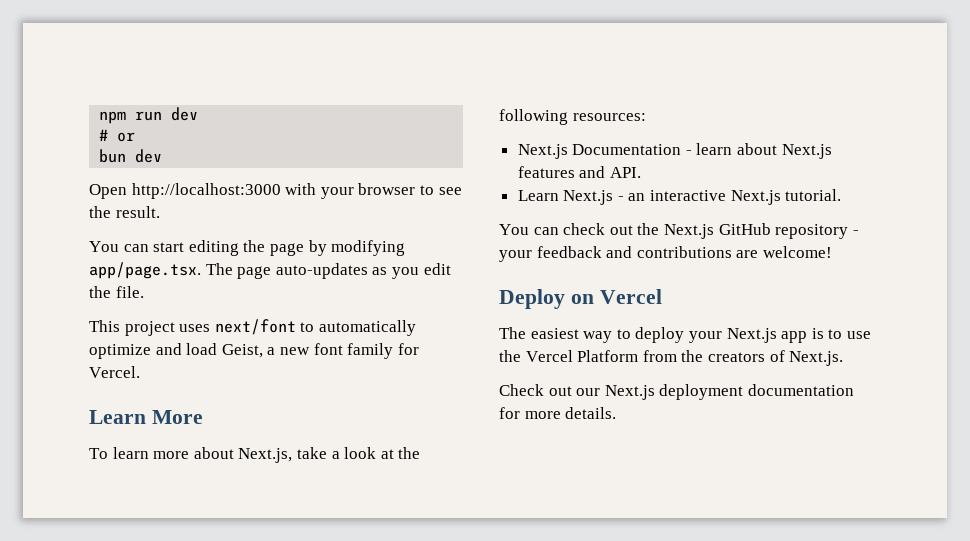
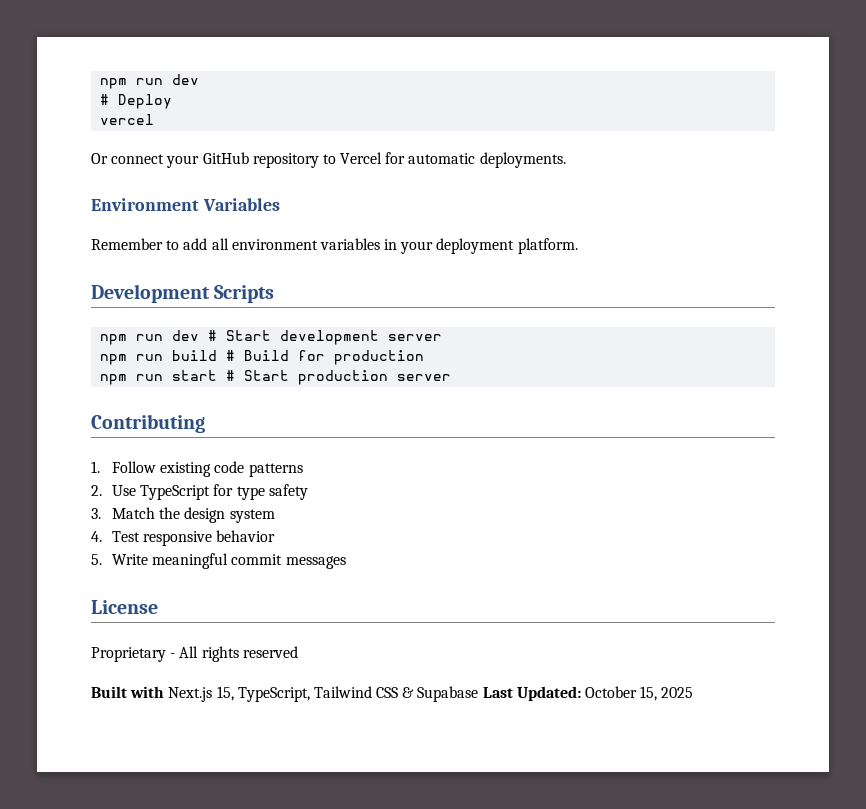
[117,132,136,142] [99,149,163,163] [89,183,462,199] [89,206,160,218] [89,240,406,256] [89,262,451,279] [89,286,144,298] [89,319,416,336] [89,343,419,359] [89,366,140,378] [89,410,203,424] [89,447,421,463] [499,109,646,125] [517,143,832,159] [517,166,641,178] [517,189,842,205] [499,223,859,239] [499,246,832,262] [499,289,662,309] [499,327,871,343] [499,350,844,366] [499,384,854,400] [499,407,617,419] or // bun dev // Open http://localhost:3000 with your browser to see the result. // You can start editing the page by modifying app/page.tsx. The page auto-updates as you edit the file. // This project uses next/font to automatically optimize and load Geist, a new font family for Vercel. // Learn More // To learn more about Next.js, take a look at the following resources: // Next.js Documentation - learn about Next.js features and API. // Learn Next.js - an interactive Next.js tutorial. // You can check out the Next.js GitHub repository - your feedback and contributions are welcome! // Deploy on Vercel // The easiest way to deploy your Next.js app is to use the Vercel Platform from the creators of Next.js. // Check out our Next.js deployment documentation for more details. -> [118,94,173,109] [100,114,155,125] [91,152,566,168] [91,198,280,211] [91,238,578,254] [91,284,275,303] [100,330,443,345] [100,350,425,365] [100,370,452,385] [91,414,205,433] [91,461,303,477] [91,484,308,500] [91,507,275,523] [91,530,276,546] [91,553,346,569] [91,600,158,614] [91,646,298,662] [91,686,694,702] Deploy // vercel // Or connect your GitHub repository to Vercel for automatic deployments. // Environment Variables // Remember to add all environment variables in your deployment platform. // Development Scripts // npm run dev # Start development server // npm run build # Build for production // npm run start # Start production server // Contributing // 1. Follow existing code patterns // 2. Use TypeScript for type safety // 3. Match the design system // 4. Test responsive behavior // 5. Write meaningful commit messages // License // Proprietary - All rights reserved // Built with Next.js 15, TypeScript, Tailwind CSS & Supabase Last Updated: October 15, 2025

